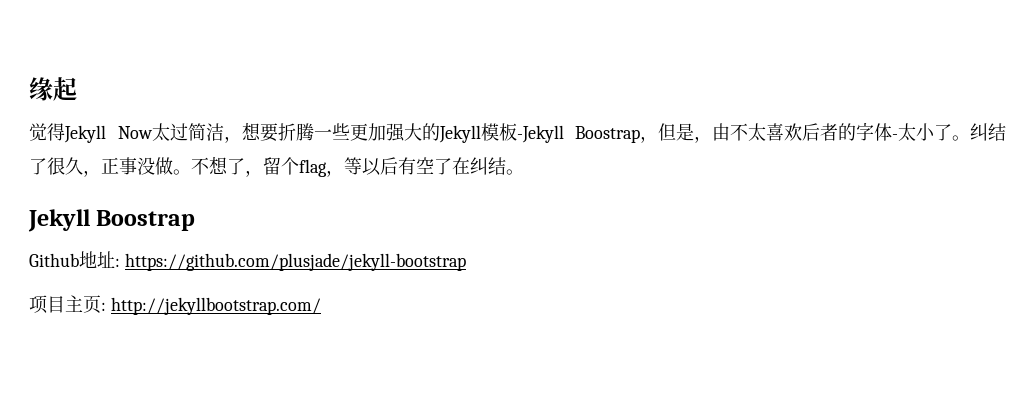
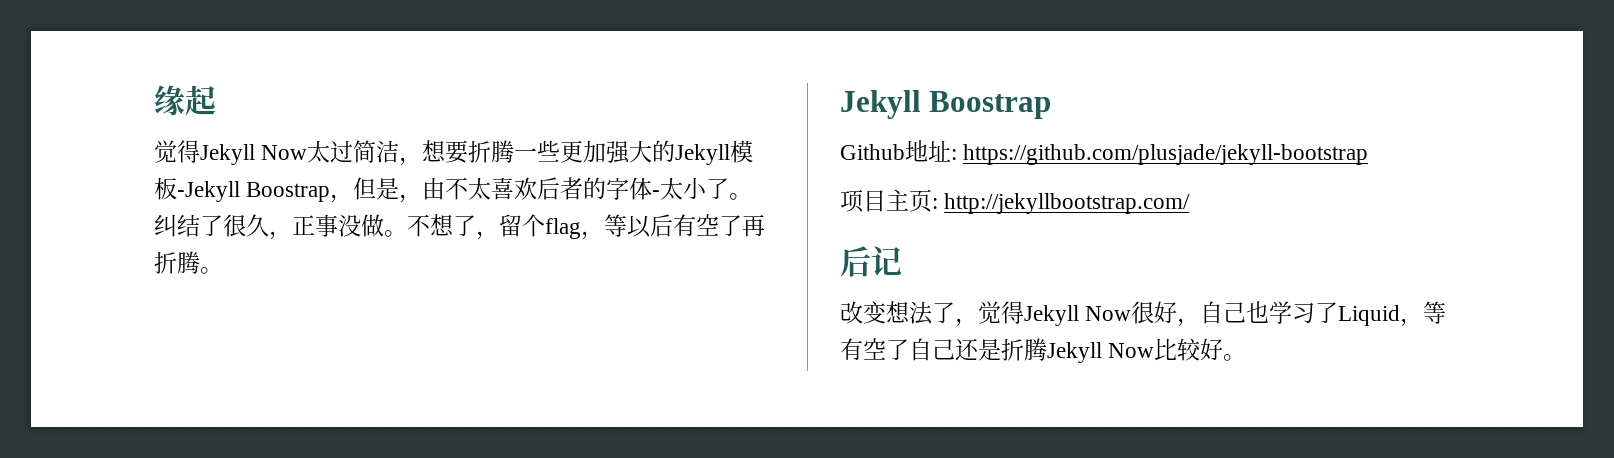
[452,157,506,175] 在纠结 -> [742,214,765,237] [154,251,200,274] 再折腾
(321, 306) none -> [840,246,902,277] [840,301,1447,327] [840,338,1247,363] // 后记 // 改变想法了，觉得Jekyll Now很好，自己也学习了Liquid，等有空了自己还是折腾Jekyll Now比较好。

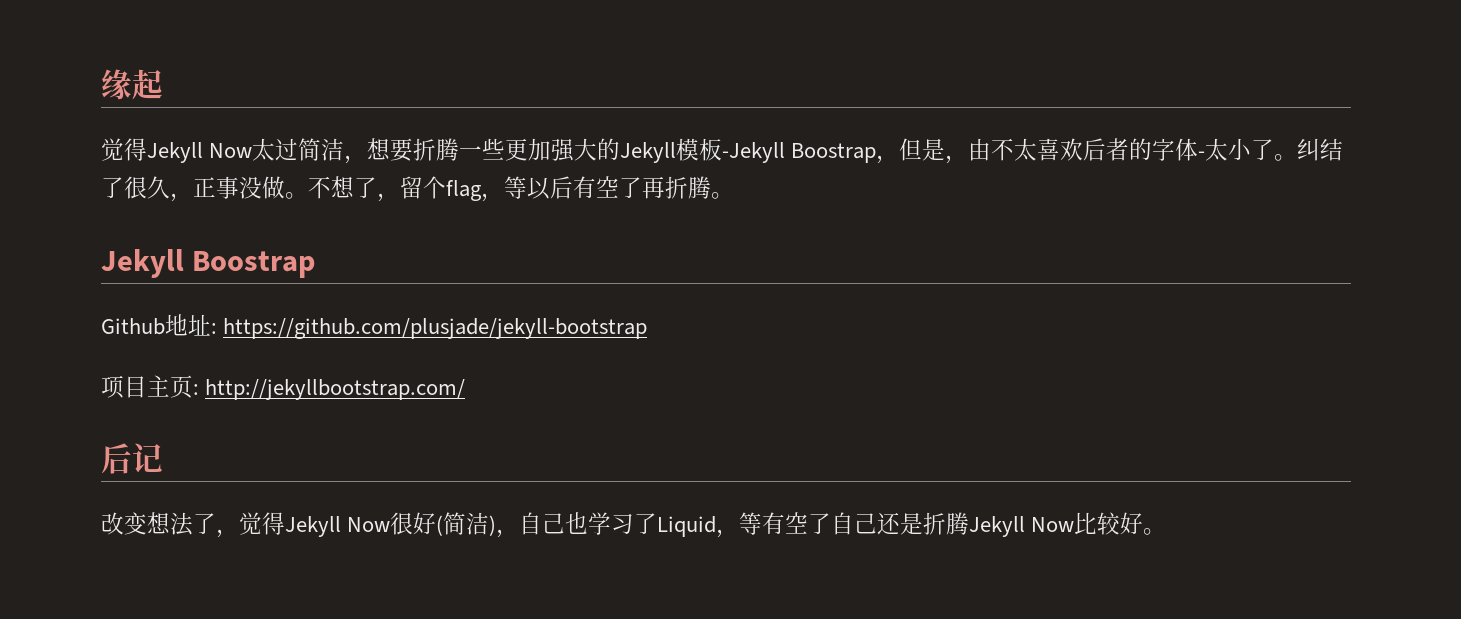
(1178, 312) none -> [436,512,497,536] (简洁)

